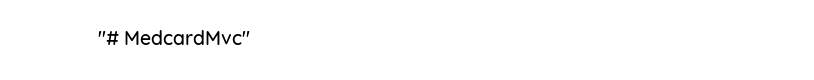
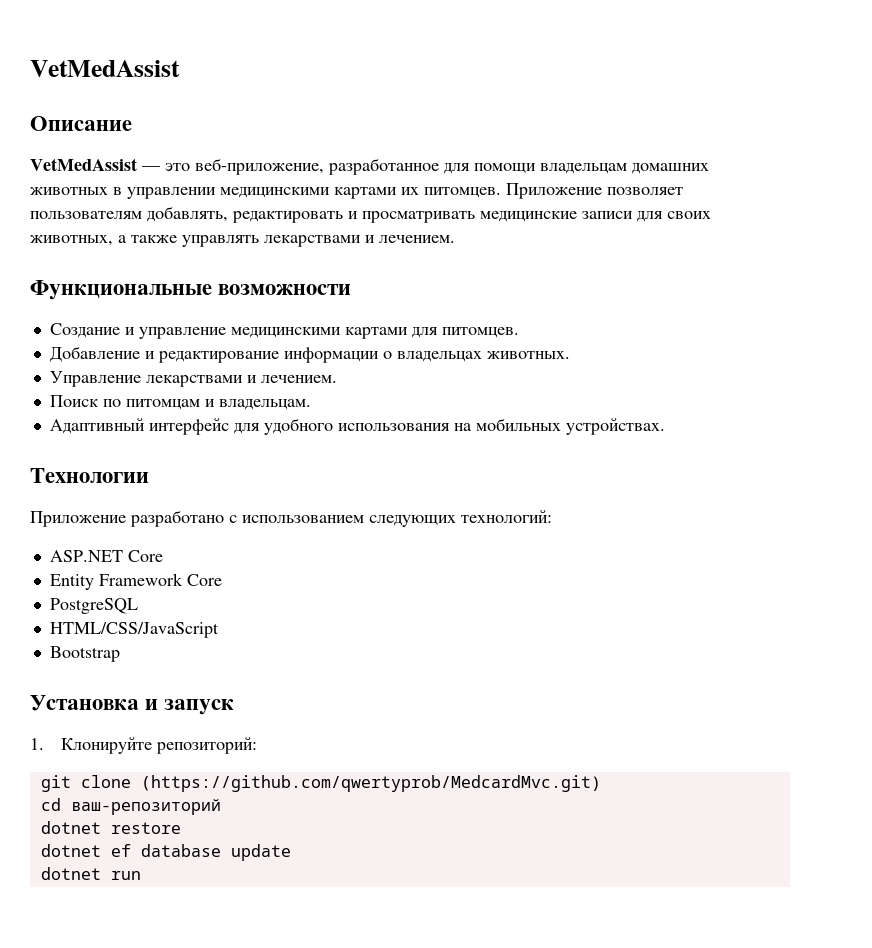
[98,30,251,45] "# MedcardMvc" -> [30,60,180,77] [30,116,132,131] [30,158,709,175] [30,183,683,199] [30,206,711,223] [30,235,455,247] [30,280,352,300] [49,323,519,339] [49,346,570,363] [49,371,337,387] [49,395,311,410] [49,418,665,435] [30,468,149,483] [30,510,552,527] [49,550,163,562] [49,573,222,590] [49,598,138,614] [49,622,219,638] [49,646,120,662] [30,695,235,715] [30,737,258,754] [40,775,601,792] [40,798,221,815] [40,821,181,834] [40,844,291,861] [40,867,141,880] VetMedAssist // Описание // VetMedAssist — это веб-приложение, разработанное для помощи владельцам домашних животных в управлении медицинскими картами их питомцев. Приложение позволяет пользователям добавлять, редактировать и просматривать медицинские записи для своих животных, а также управлять лекарствами и лечением. // Функциональные возможности // Создание и управление медицинскими картами для питомцев. // Добавление и редактирование информации о владельцах животных. // Управление лекарствами и лечением. // Поиск по питомцам и владельцам. // Адаптивный интерфейс для удобного использования на мобильных устройствах. // Технологии // Приложение разработано с использованием следующих технологий: // ASP.NET Core // Entity Framework Core // PostgreSQL // HTML/CSS/JavaScript // Bootstrap // Установка и запуск // 1. Клонируйте репозиторий: // git clone (https://github.com/qwertyprob/MedcardMvc.git) // cd ваш-репозиторий // dotnet restore // dotnet ef database update // dotnet run

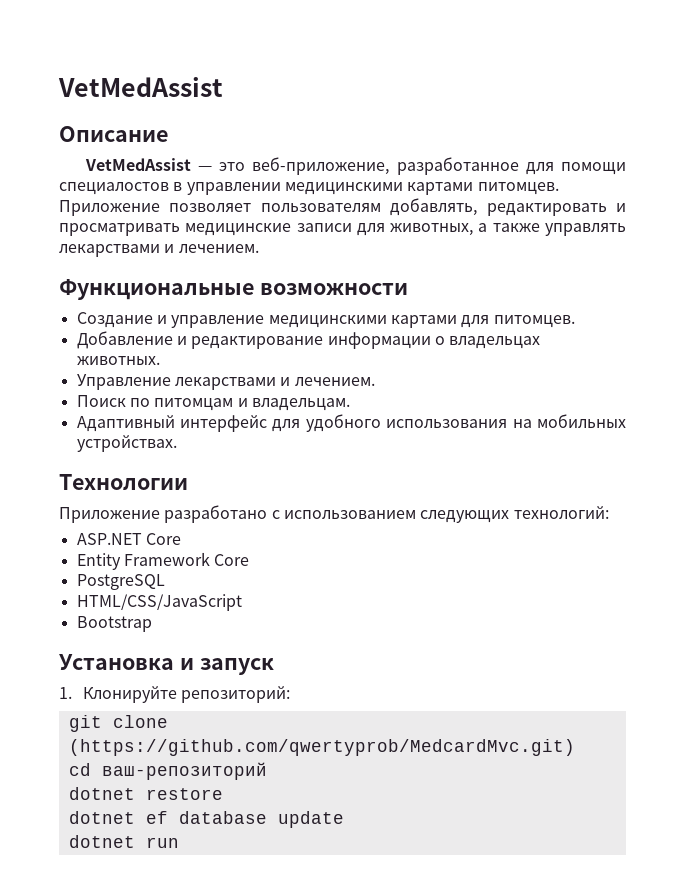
[540,163,709,174] [30,187,108,195] владельцам домашних животных -> [59,182,169,195] специалостов
[401,187,419,195] их -> (474, 188) none
[667,211,711,219] своих -> (385, 229) none

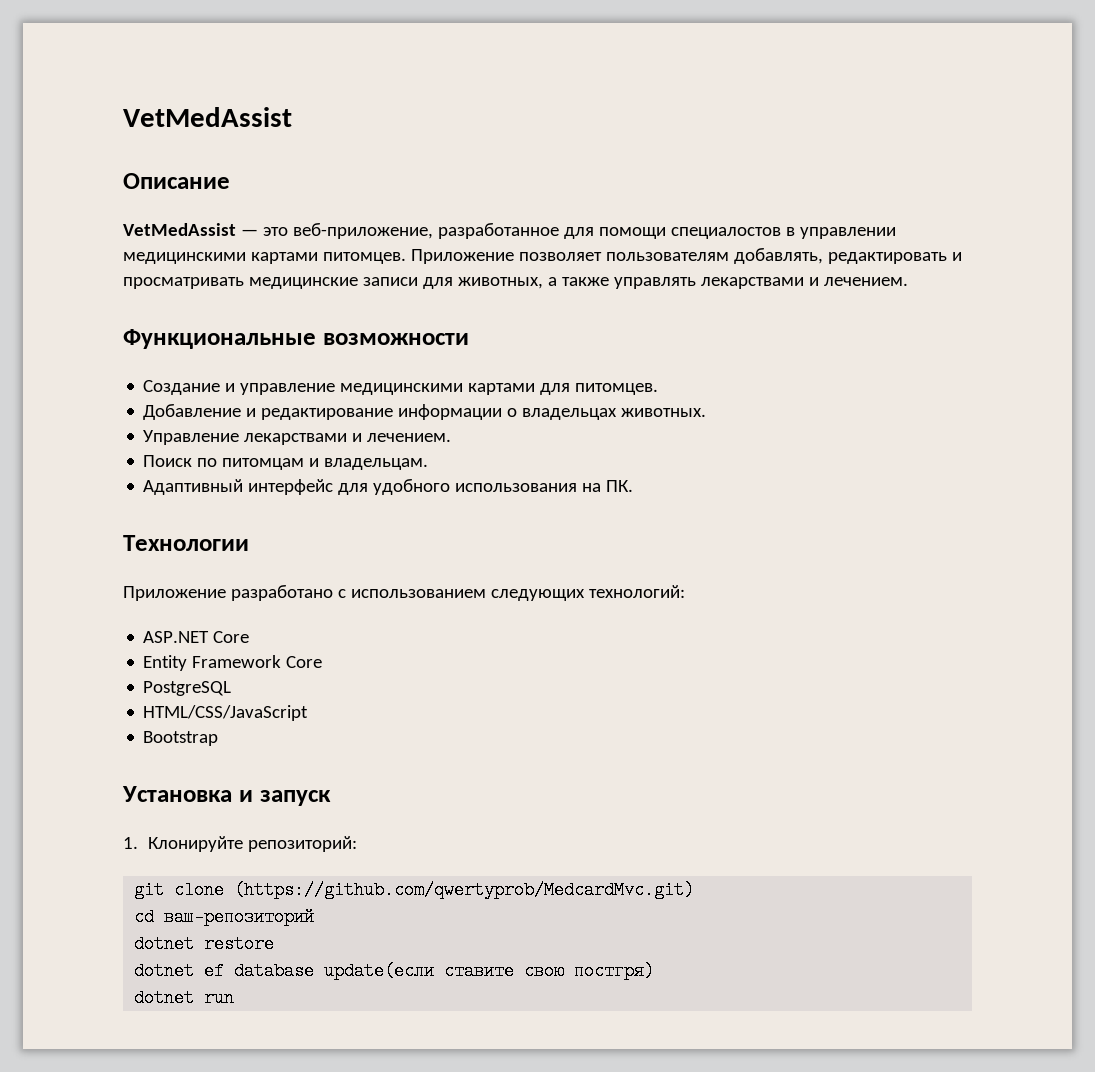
[537,414,626,428] [76,435,177,452] мобильных устройствах. -> [606,480,634,492] ПК.
[277,811,344,828] update -> [324,962,655,980] update(если ставите свою постгря)

